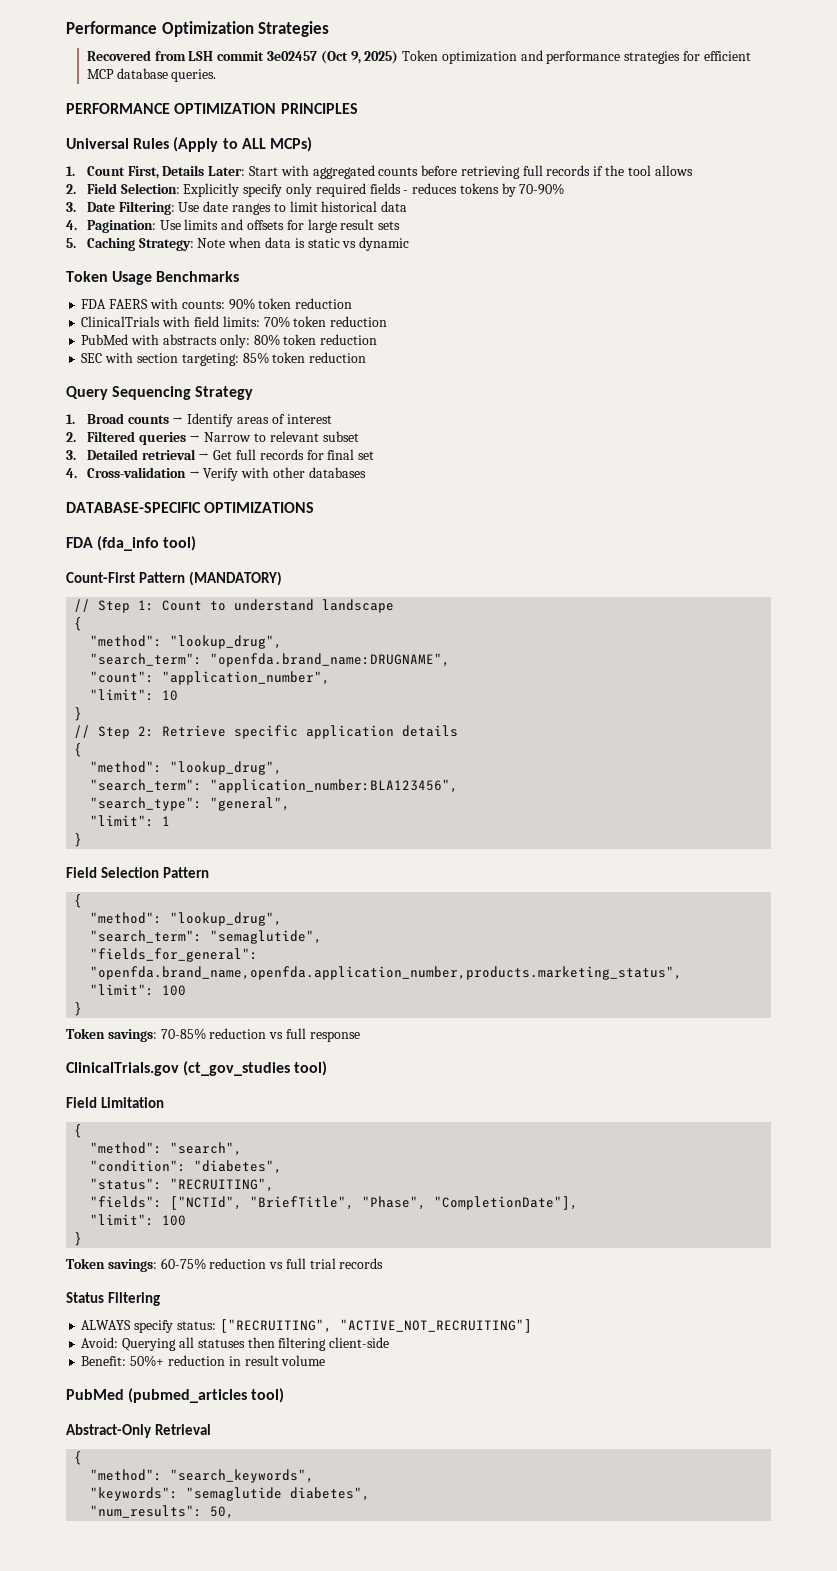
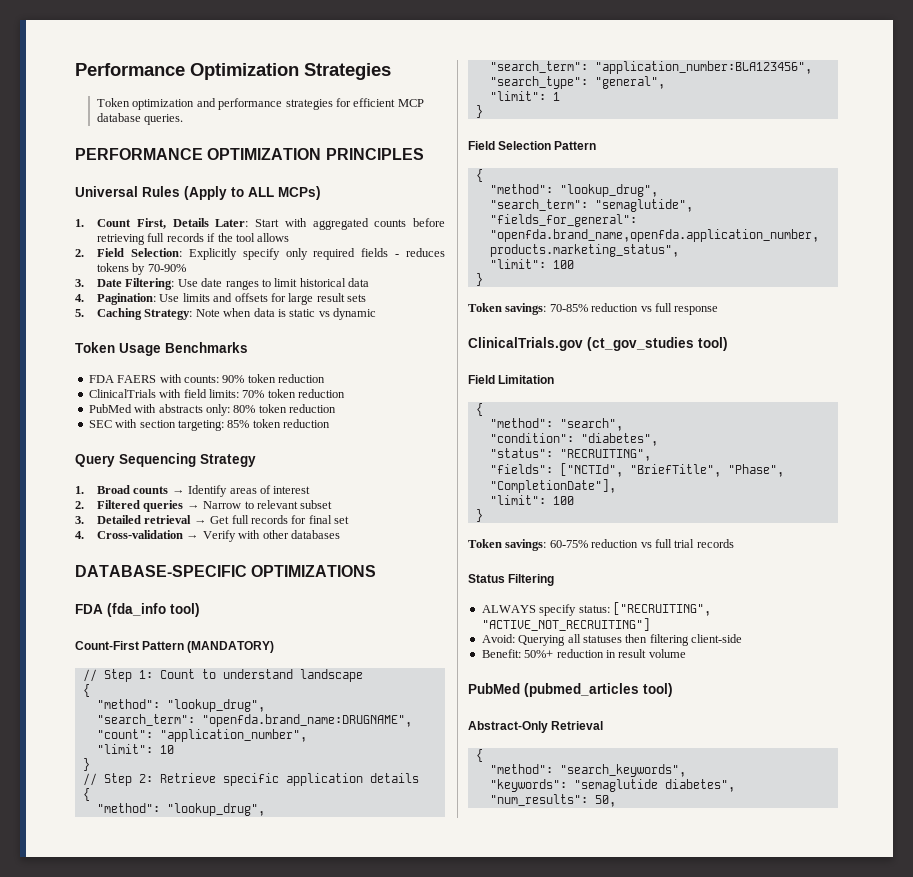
[86,50,399,64] Recovered from LSH commit 3e02457 (Oct 9, 2025) -> (391, 71) none

